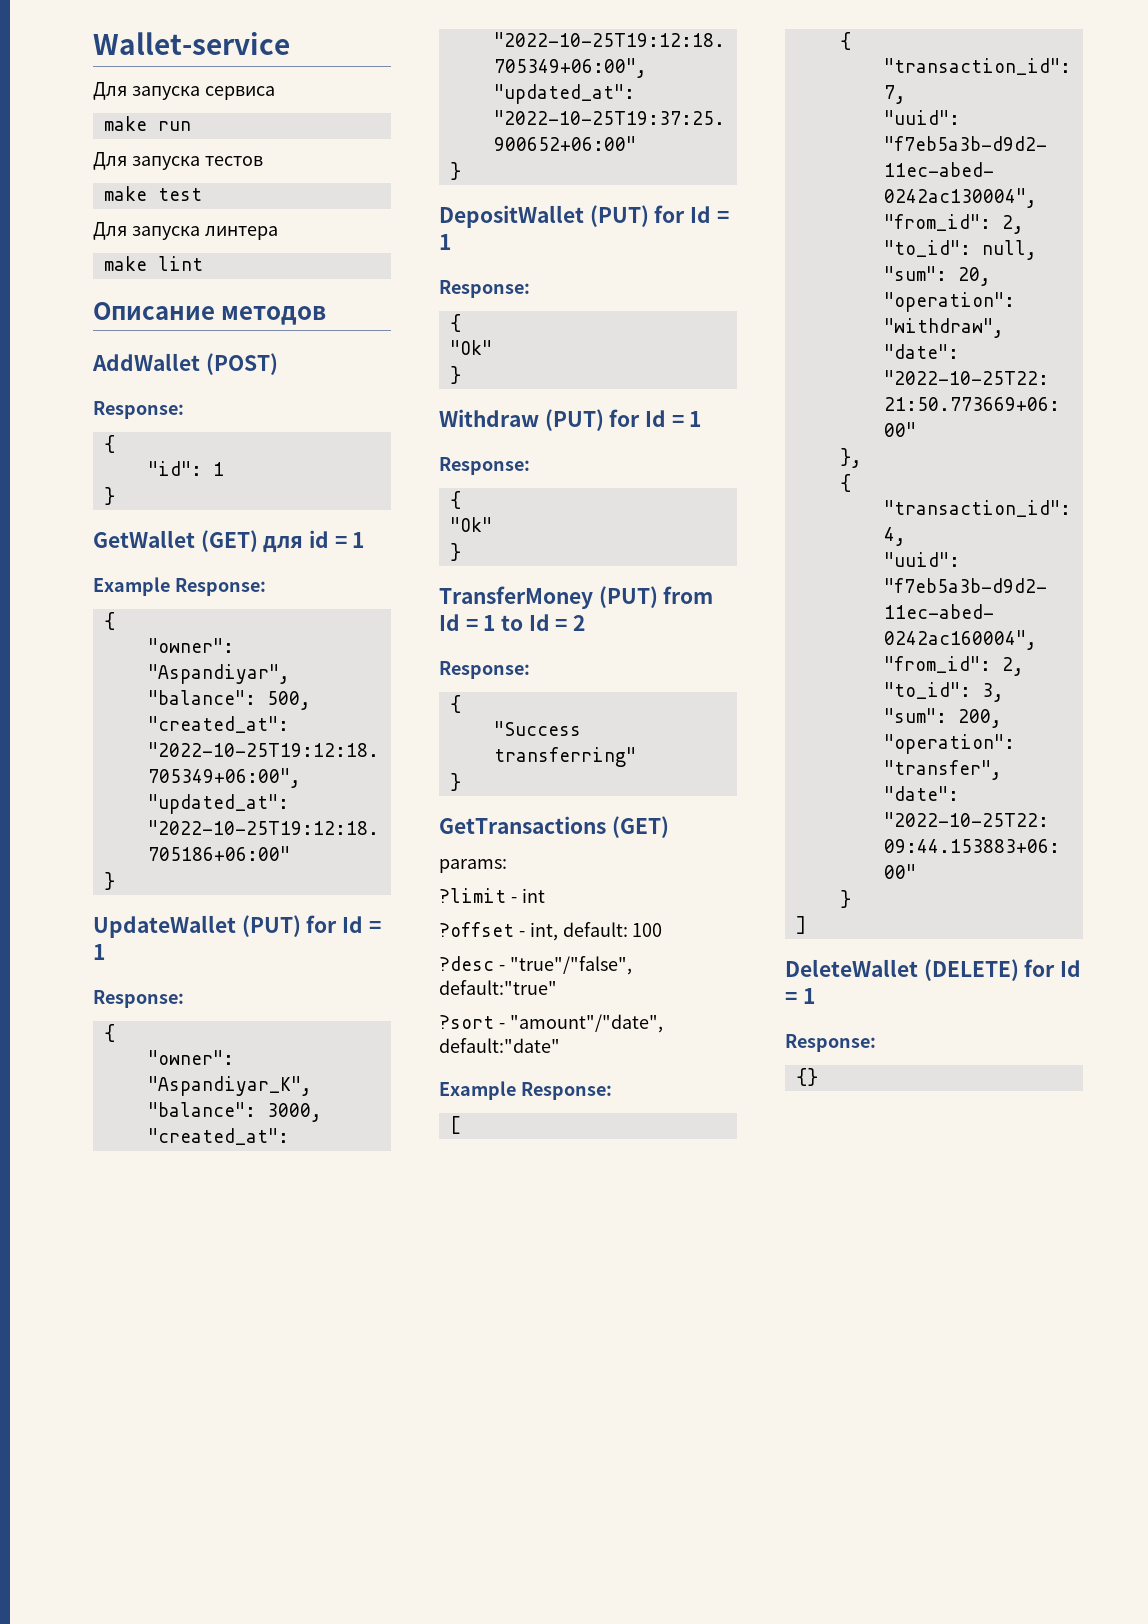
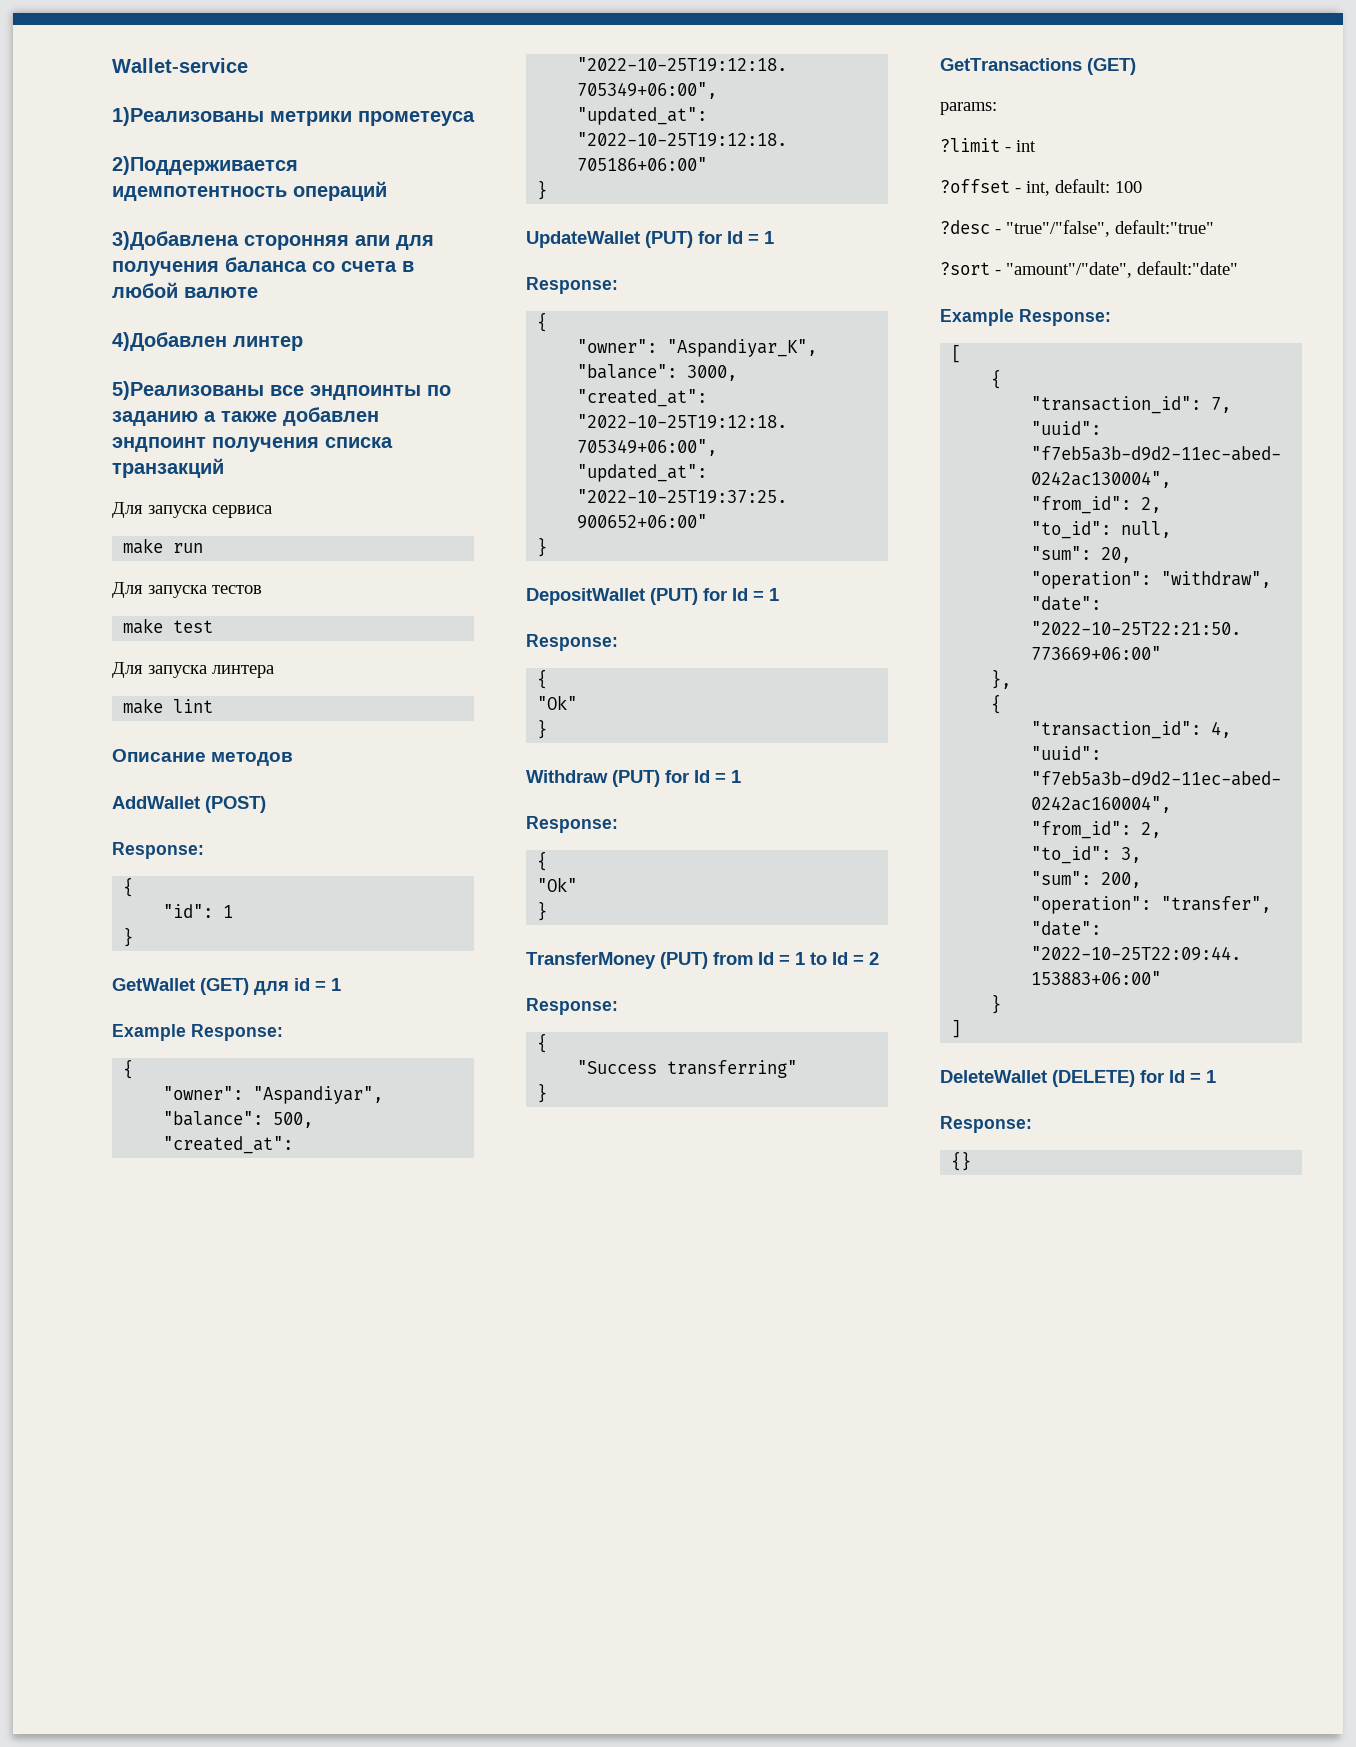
(290, 43) none -> [112,107,475,126] [112,156,298,175] [112,181,387,201] [112,231,434,250] [112,257,414,276] [112,282,258,298] [112,332,303,351] [112,381,451,400] [112,407,379,426] [112,437,393,452] [112,458,224,478] // 1)Реализованы метрики прометеуса // 2)Поддерживается идемпотентность операций // 3)Добавлена сторонняя апи для получения баланса со счета в любой валюте // 4)Добавлен линтер // 5)Реализованы все эндпоинты по заданию а также добавлен эндпоинт получения списка транзакций

